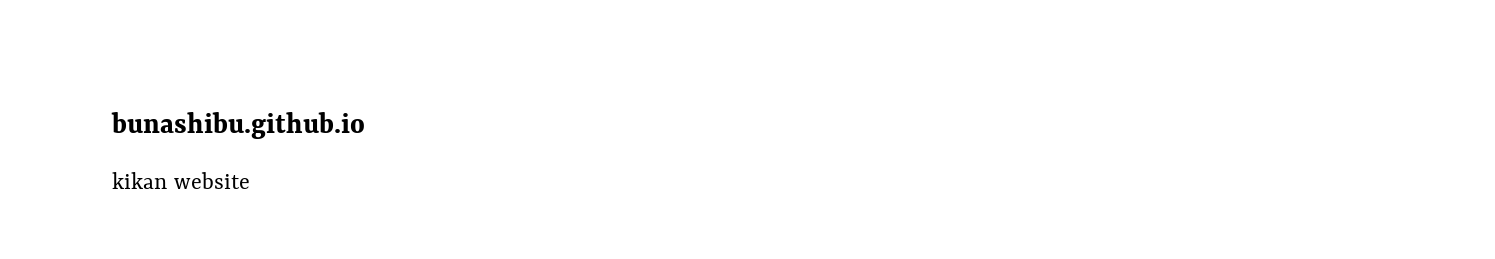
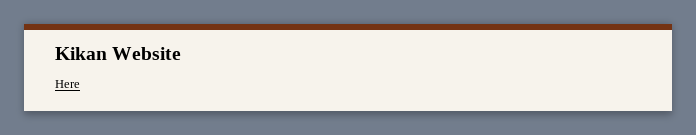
[111,112,365,139] [112,172,250,189] bunashibu.github.io // kikan website -> [55,47,182,60] [55,80,80,88] Kikan Website // Here

